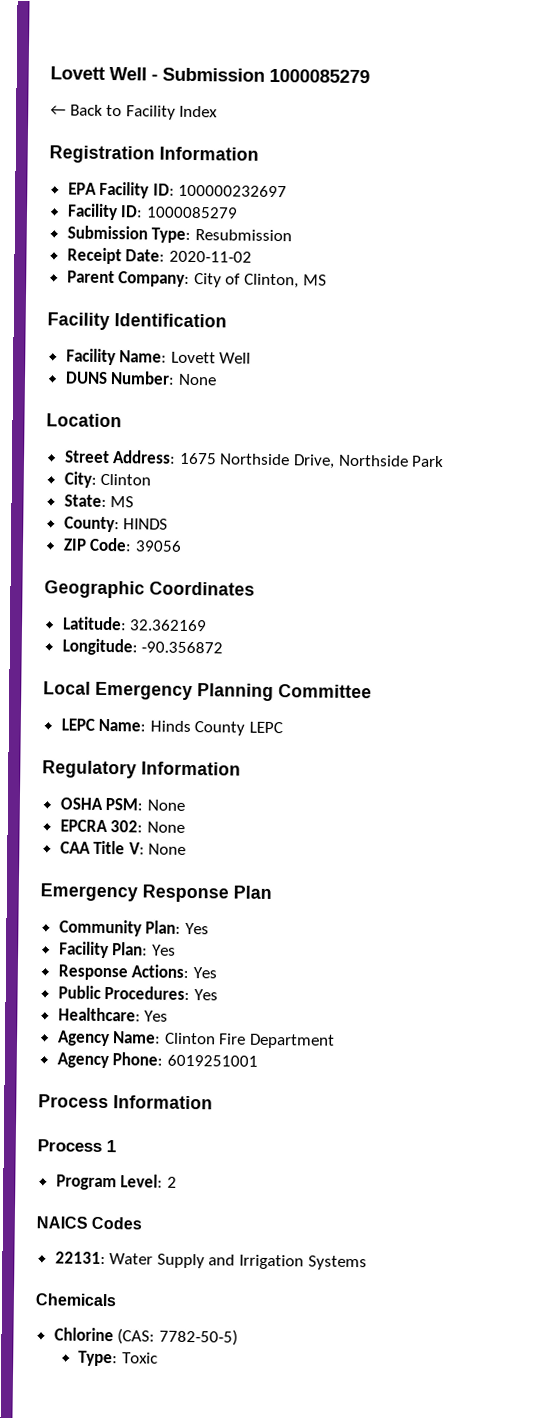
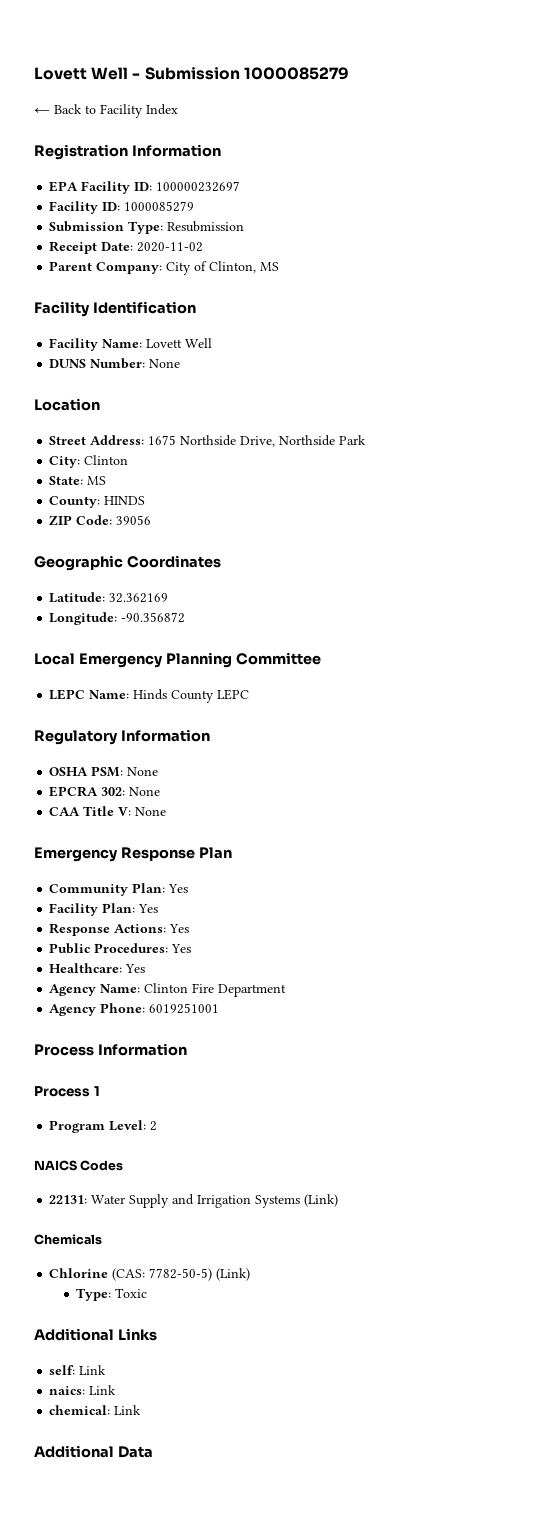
(367, 1263) none -> [304,1194,339,1207] (Link)
(238, 1337) none -> [216,1268,251,1281] (Link)
(158, 1358) none -> [34,1328,157,1341] [49,1365,107,1375] [49,1385,117,1395] [49,1405,142,1415] [34,1445,153,1458] // Additional Links // self: Link // naics: Link // chemical: Link // Additional Data

